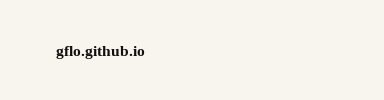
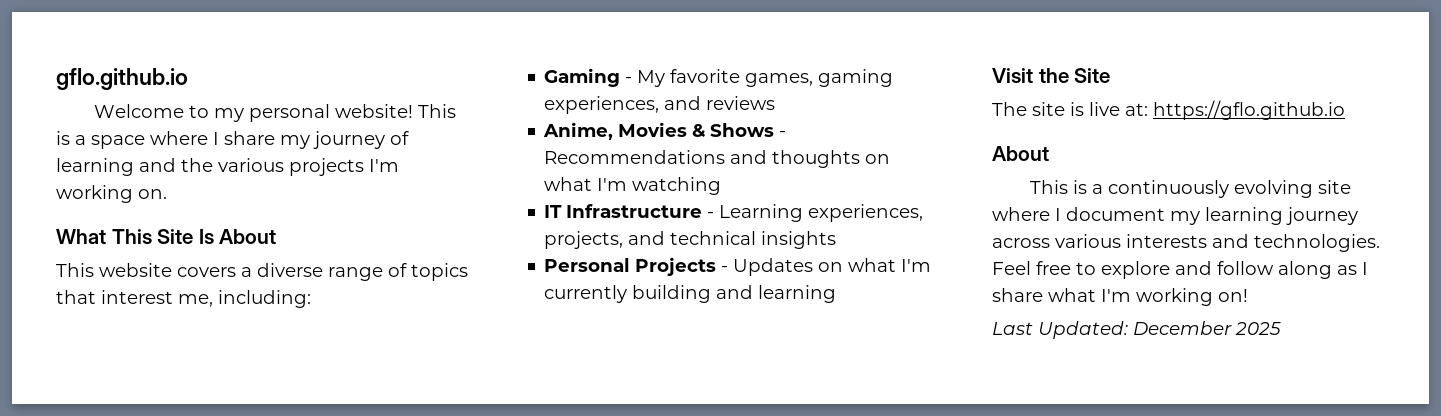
(145, 52) none -> [94,104,457,122] [56,131,409,149] [56,158,399,176] [56,185,167,203] [56,229,277,244] [56,263,468,281] [56,290,311,308] [544,68,894,87] [544,96,776,114] [543,122,787,140] [544,150,891,168] [544,177,722,195] [544,204,924,222] [544,231,837,249] [544,257,932,276] [544,285,837,303] [992,68,1111,83] [992,100,1345,120] [992,146,1049,161] [1030,180,1352,198] [992,207,1358,225] [992,234,1380,252] [992,261,1368,279] [992,288,1248,306] [992,321,1281,339] // Welcome to my personal website! This is a space where I share my journey of learning and the various projects I'm working on. // What This Site Is About // This website covers a diverse range of topics that interest me, including: // Gaming - My favorite games, gaming experiences, and reviews // Anime, Movies & Shows - Recommendations and thoughts on what I'm watching // IT Infrastructure - Learning experiences, projects, and technical insights // Personal Projects - Updates on what I'm currently building and learning // Visit the Site // The site is live at: https://gflo.github.io // About // This is a continuously evolving site where I document my learning journey across various interests and technologies. Feel free to explore and follow along as I share what I'm working on! // Last Updated: December 2025

